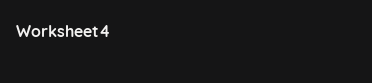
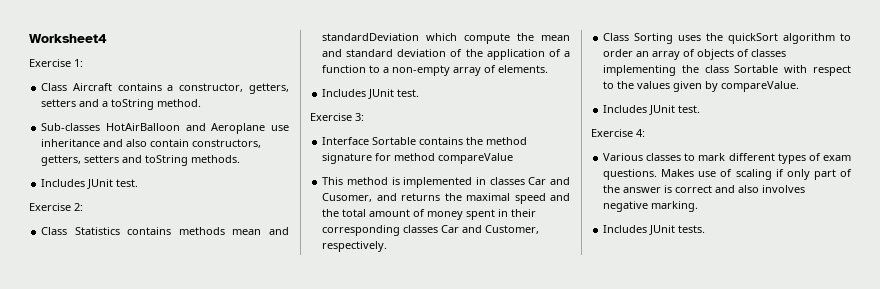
(110, 31) none -> [29,59,83,67] [41,83,289,94] [41,99,202,110] [41,123,289,134] [41,139,262,148] [41,155,241,166] [41,179,139,189] [29,203,83,211] [41,227,289,235] [322,33,570,44] [322,49,570,60] [322,65,549,76] [322,89,420,99] [310,113,364,121] [322,137,528,145] [322,153,514,164] [322,177,570,188] [322,193,570,204] [322,209,537,220] [322,225,540,236] [322,241,388,252] [603,33,851,44] [603,49,787,60] [603,65,851,76] [603,81,800,92] [603,105,701,115] [591,129,645,137] [603,153,851,164] [603,169,852,180] [603,185,806,193] [603,201,699,212] [603,225,706,235] // Exercise 1: // Class Aircraft contains a constructor, getters, setters and a toString method. // Sub-classes HotAirBalloon and Aeroplane use inheritance and also contain constructors, getters, setters and toString methods. // Includes JUnit test. // Exercise 2: // Class Statistics contains methods mean and standardDeviation which compute the mean and standard deviation of the application of a function to a non-empty array of elements. // Includes JUnit test. // Exercise 3: // Interface Sortable contains the method signature for method compareValue // This method is implemented in classes Car and Cusomer, and returns the maximal speed and the total amount of money spent in their corresponding classes Car and Customer, respectively. // Class Sorting uses the quickSort algorithm to order an array of objects of classes implementing the class Sortable with respect to the values given by compareValue. // Includes JUnit test. // Exercise 4: // Various classes to mark different types of exam questions. Makes use of scaling if only part of the answer is correct and also involves negative marking. // Includes JUnit tests.

